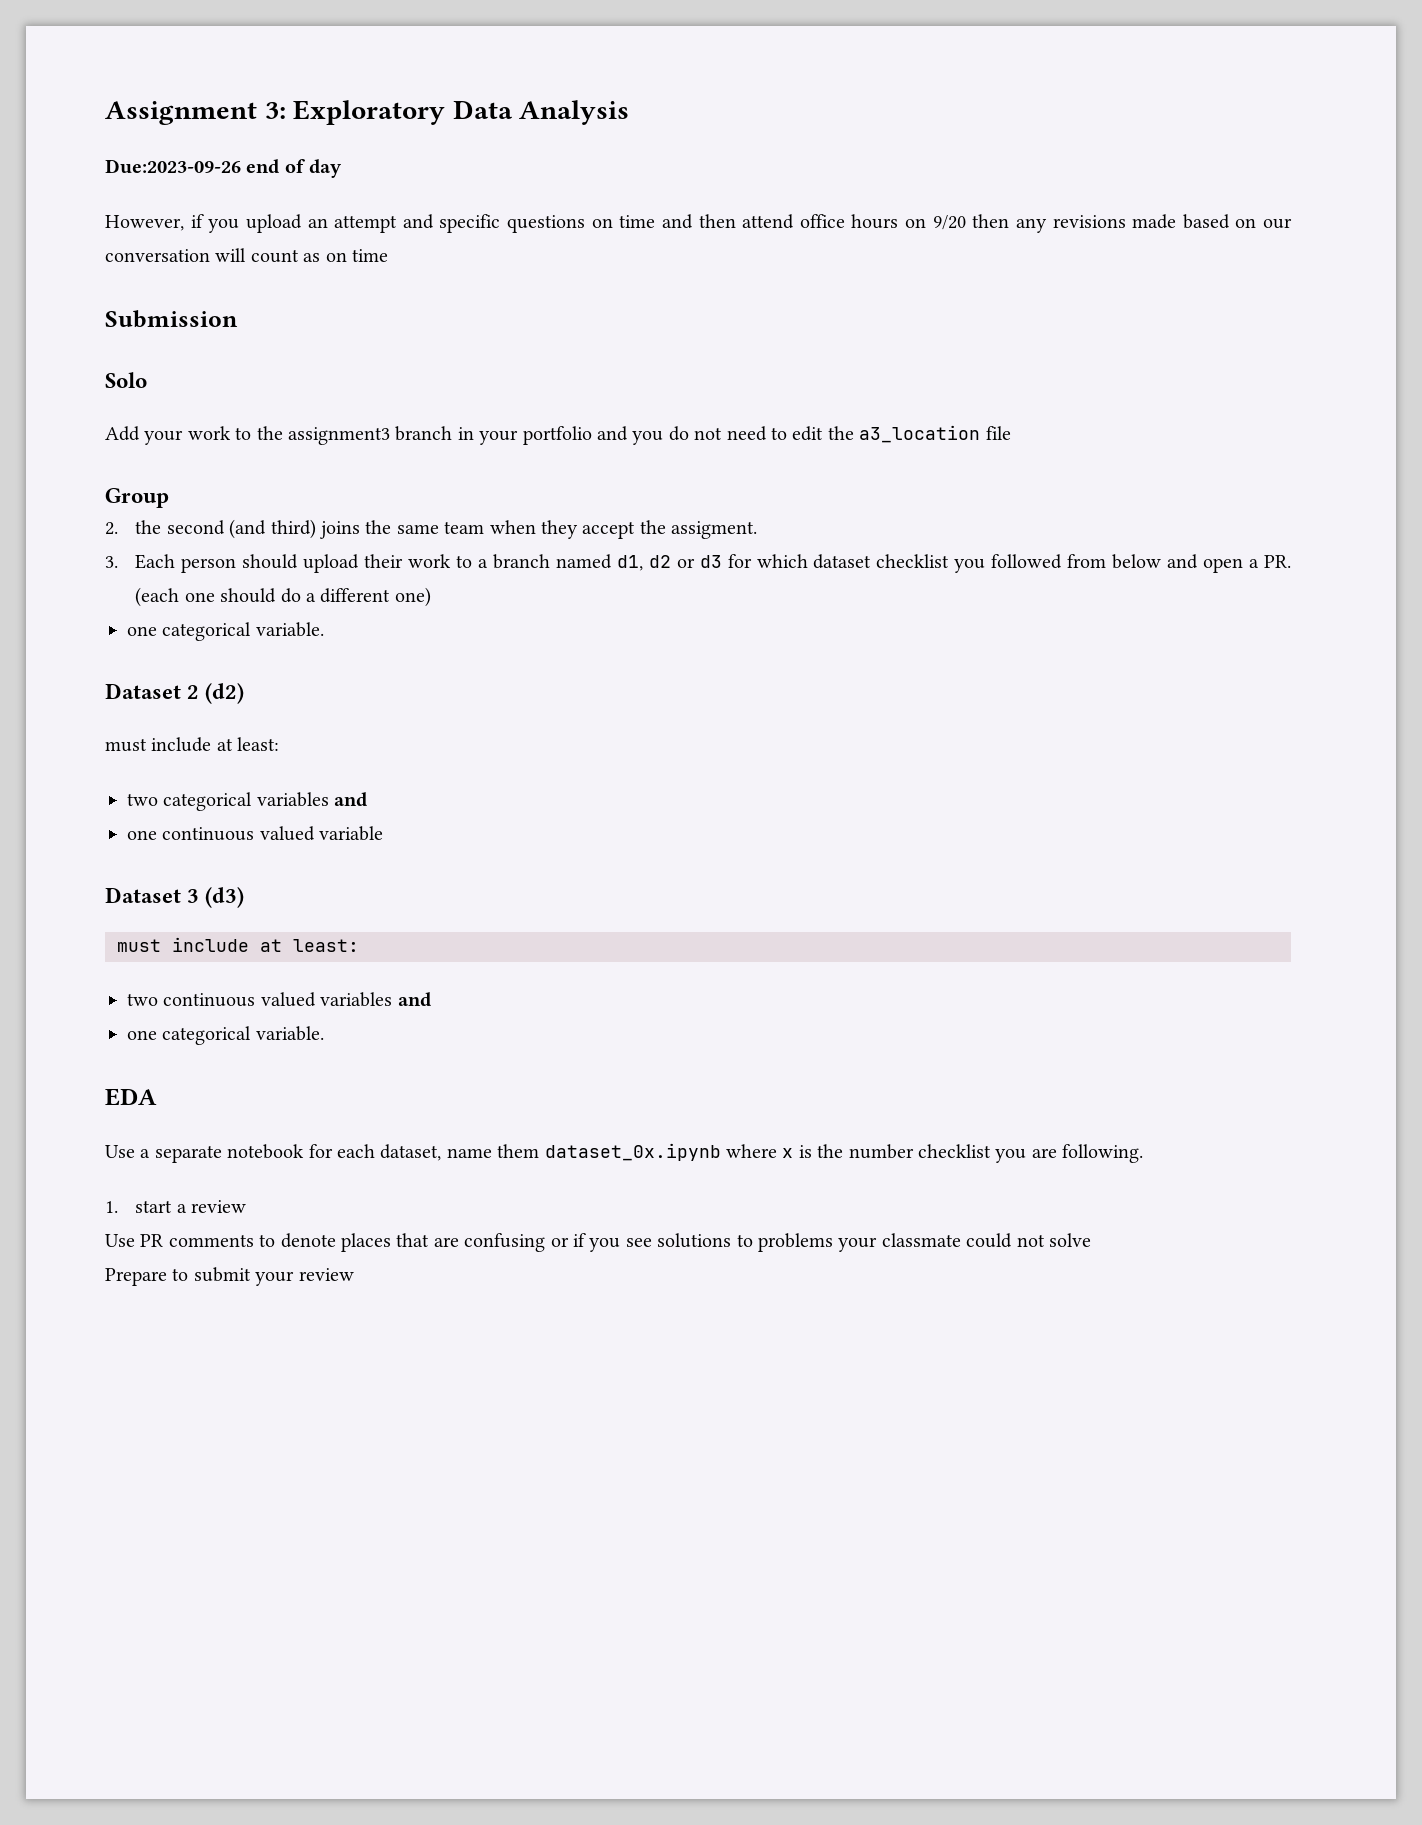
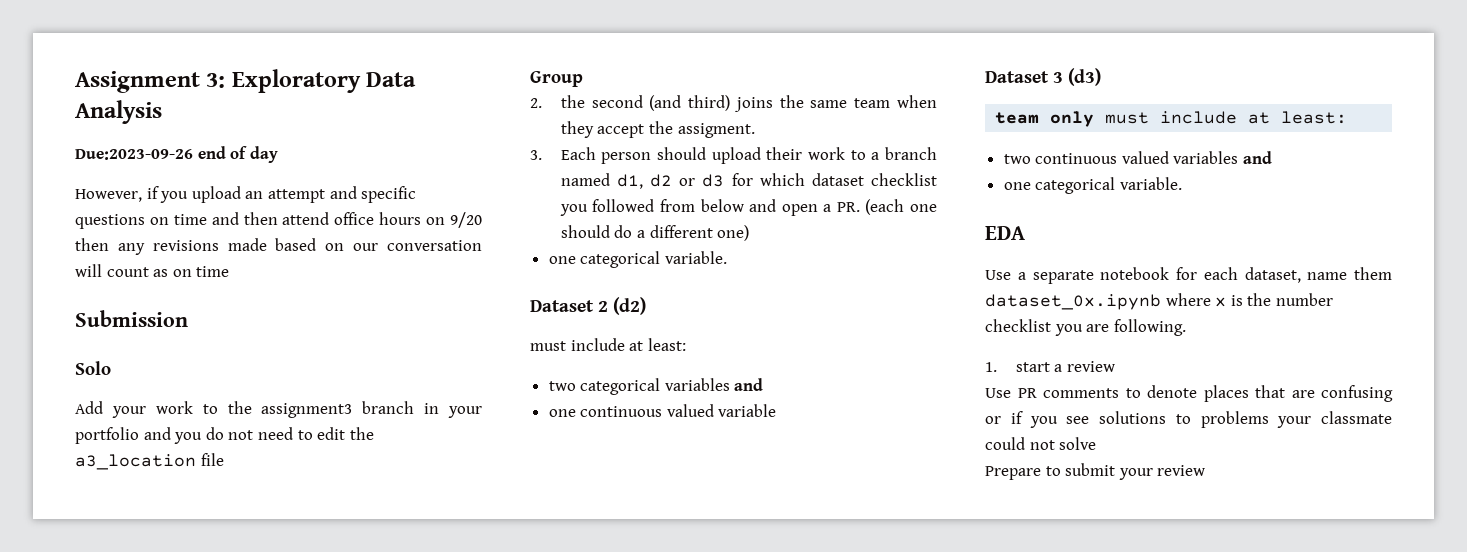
(245, 897) none -> [995,111,1095,127] team only

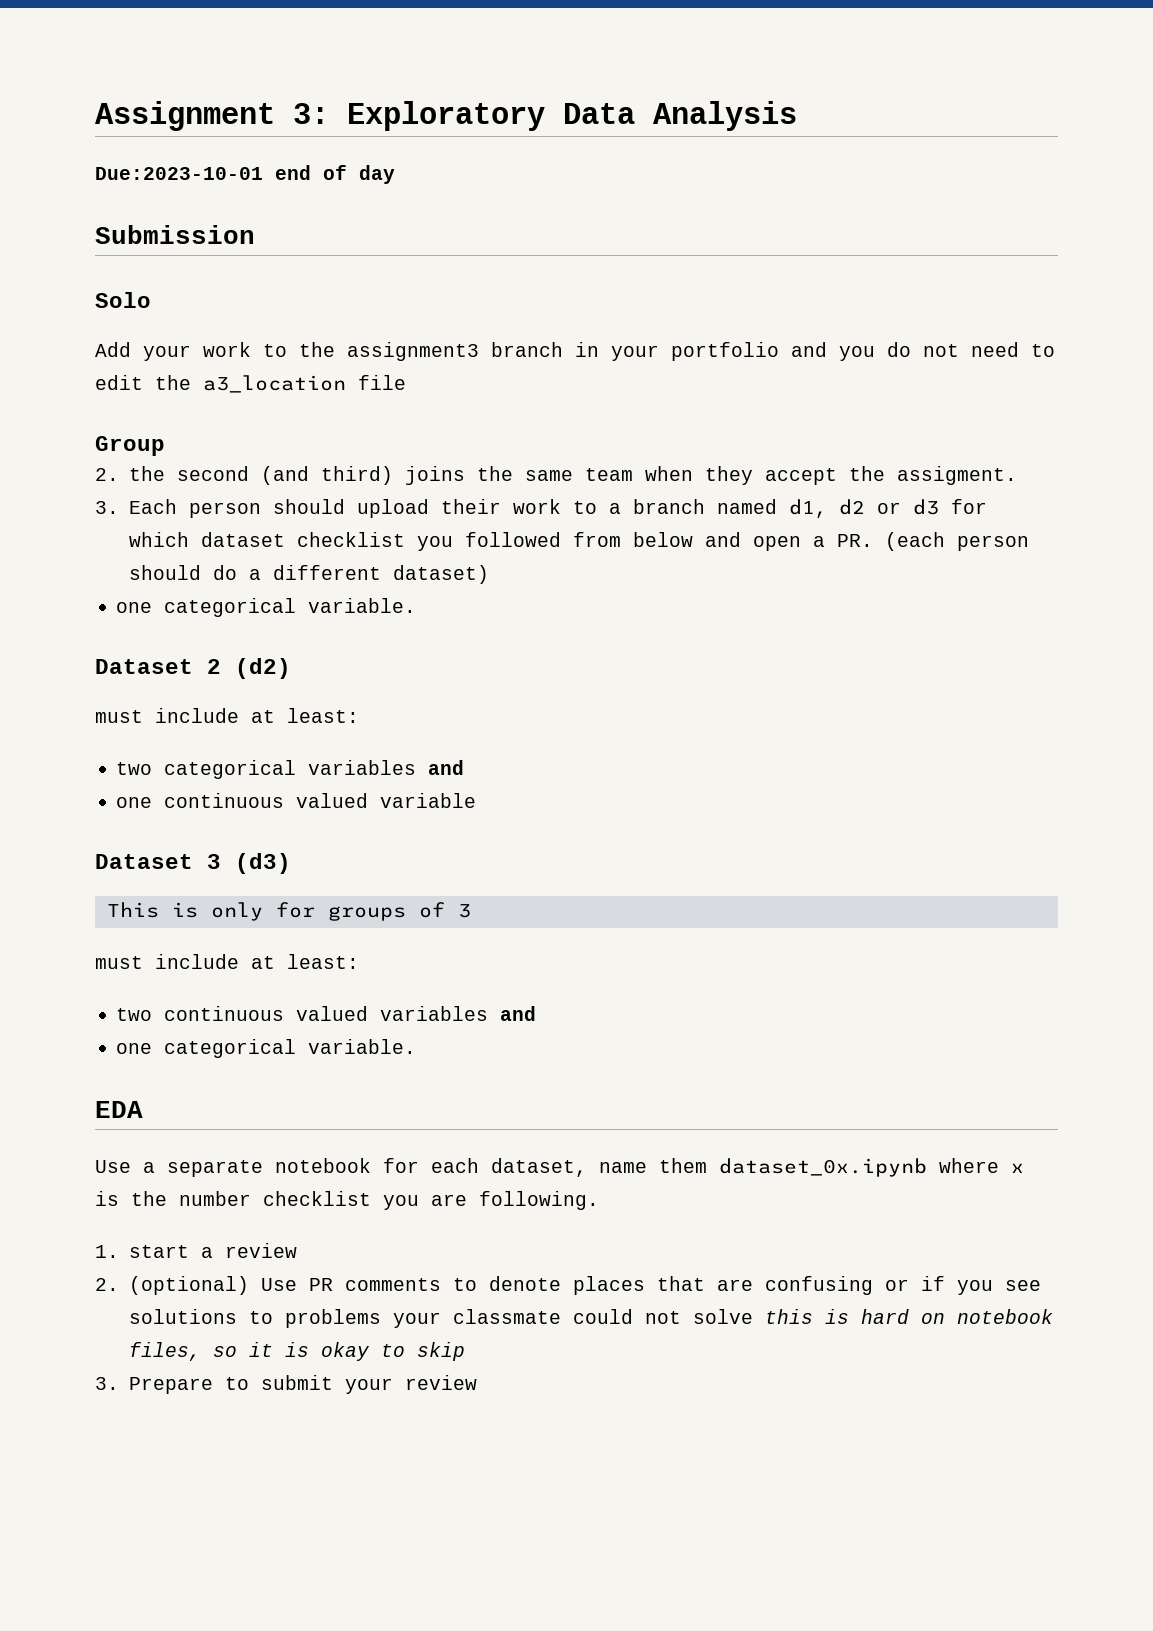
[75,149,193,160] Due:2023-09-26 -> [95,167,263,180] Due:2023-10-01
[75,186,417,203] [75,212,483,229] [75,238,482,255] [75,264,230,277] // However, if you upload an attempt and specific questions on time and then attend office hours on 9/20 then any revisions made based on our conversation will count as on time -> (395, 174) none
[910,204,937,212] one -> [956,535,1029,551] person
[717,225,750,241] one) -> [392,565,489,584] dataset)
[995,111,1095,127] team only -> [106,902,471,921] This is only for groups of 3 //
(1115, 366) none -> [95,1276,249,1295] 2. (optional)
(1097, 443) // -> [764,1309,1053,1324] [128,1342,465,1361] [95,1377,119,1390] this is hard on notebook files, so it is okay to skip // 3.

